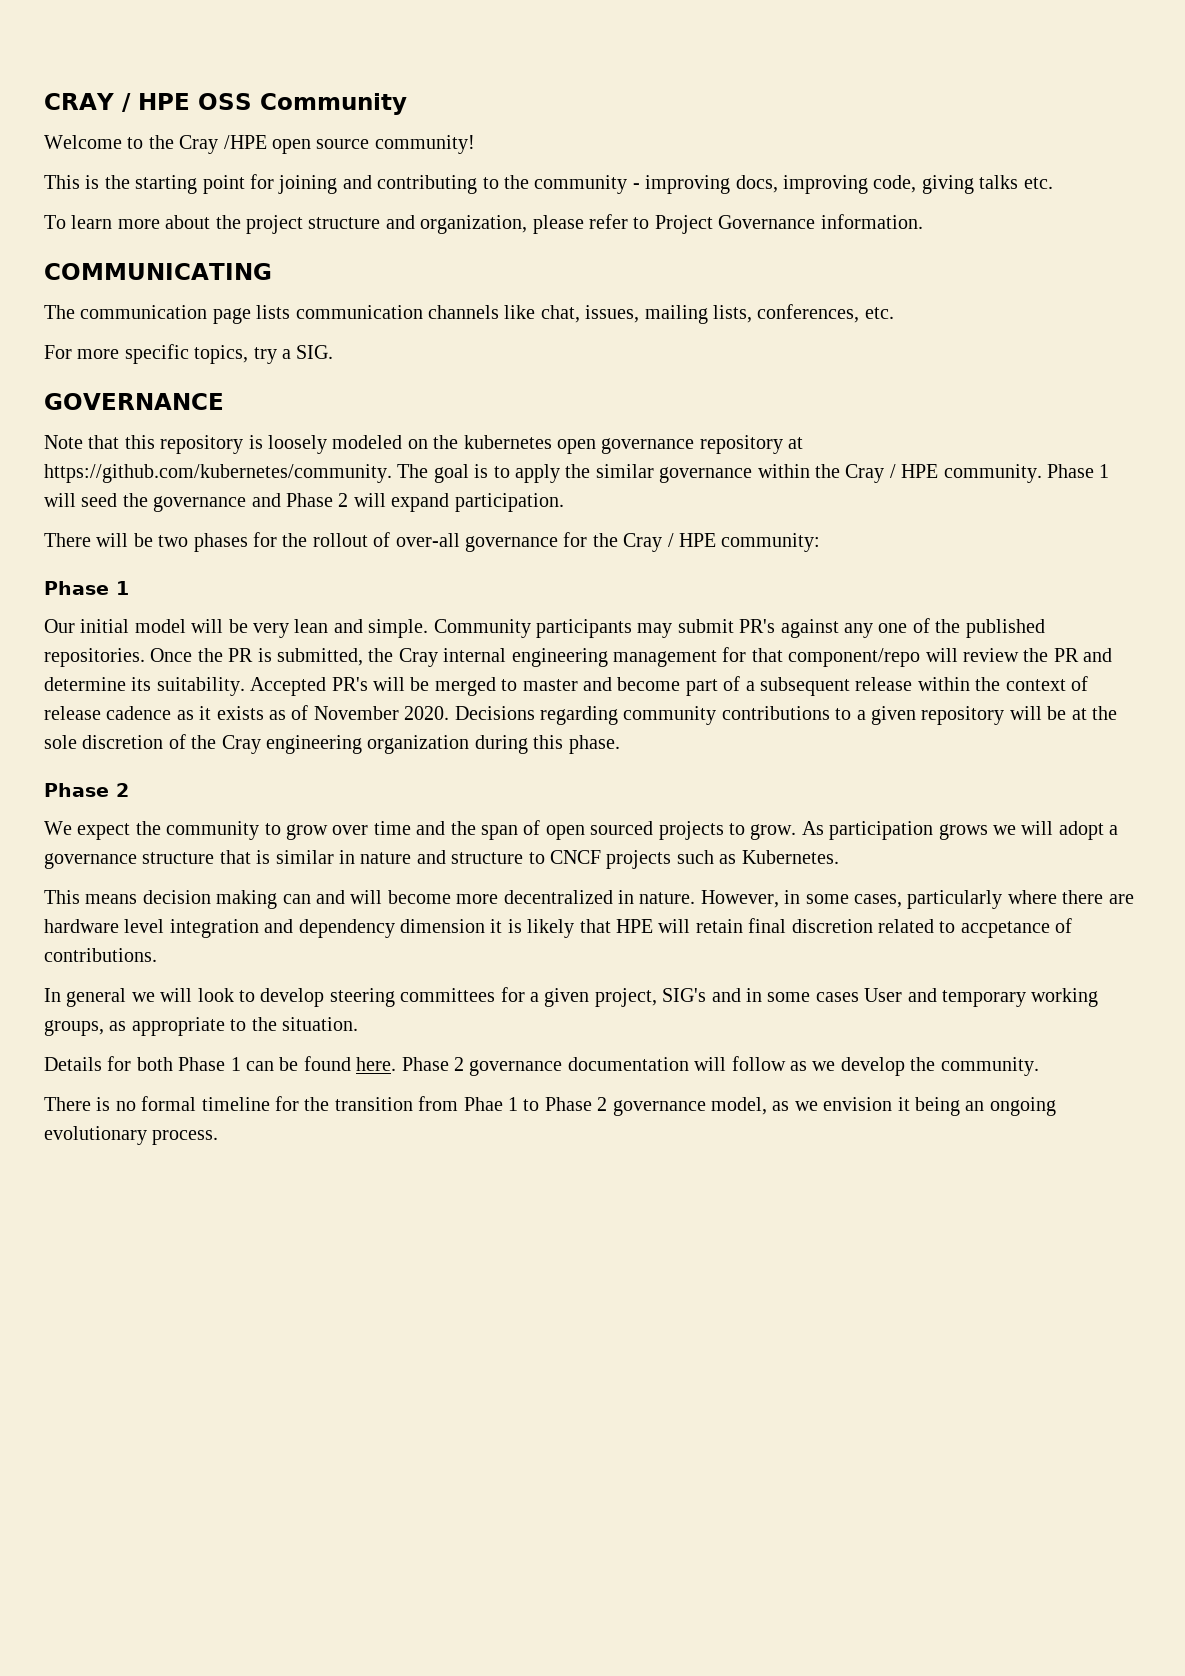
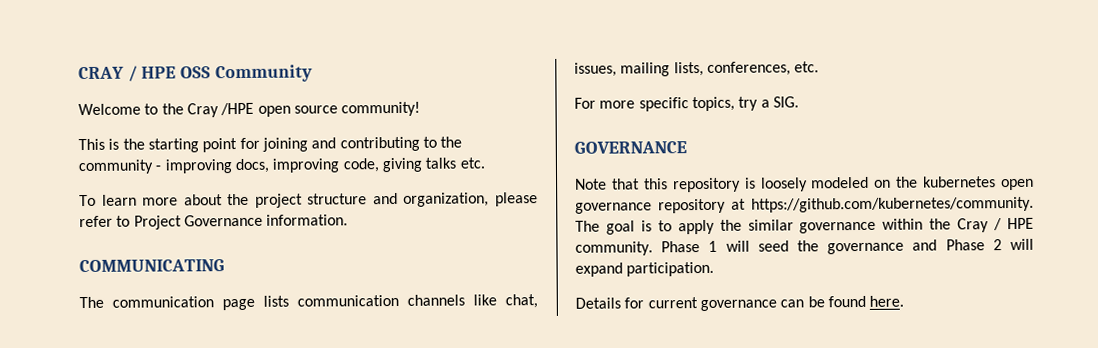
[44,532,821,552] [44,581,129,595] [44,618,1045,638] [44,647,1113,667] [44,676,1088,696] [44,705,1117,725] [44,734,620,754] [44,783,129,797] [44,820,1119,840] [44,850,839,869] [44,890,1134,909] [44,918,1073,938] [44,948,157,962] [44,987,1099,1007] [44,1017,358,1036] // There will be two phases for the rollout of over-all governance for the Cray / HPE community: // Phase 1 // Our initial model will be very lean and simple. Community participants may submit PR's against any one of the published repositories. Once the PR is submitted, the Cray internal engineering management for that component/repo will review the PR and determine its suitability. Accepted PR's will be merged to master and become part of a subsequent release within the context of release cadence as it exists as of November 2020. Decisions regarding community contributions to a given repository will be at the sole discretion of the Cray engineering organization during this phase. // Phase 2 // We expect the community to grow over time and the span of open sourced projects to grow. As participation grows we will adopt a governance structure that is similar in nature and structure to CNCF projects such as Kubernetes. // This means decision making can and will become more decentralized in nature. However, in some cases, particularly where there are hardware level integration and dependency dimension it is likely that HPE will retain final discretion related to accpetance of contributions. // In general we will look to develop steering committees for a given project, SIG's and in some cases User and temporary working groups, as appropriate to the situation. -> (715, 269) none
[136,1057,241,1071] both Phase 1 -> [647,297,777,312] current governance
[401,1056,1039,1076] [44,1096,1056,1116] [44,1126,219,1145] Phase 2 governance documentation will follow as we develop the community. // There is no formal timeline for the transition from Phae 1 to Phase 2 governance model, as we envision it being an ongoing evolutionary process. -> (905, 301) none

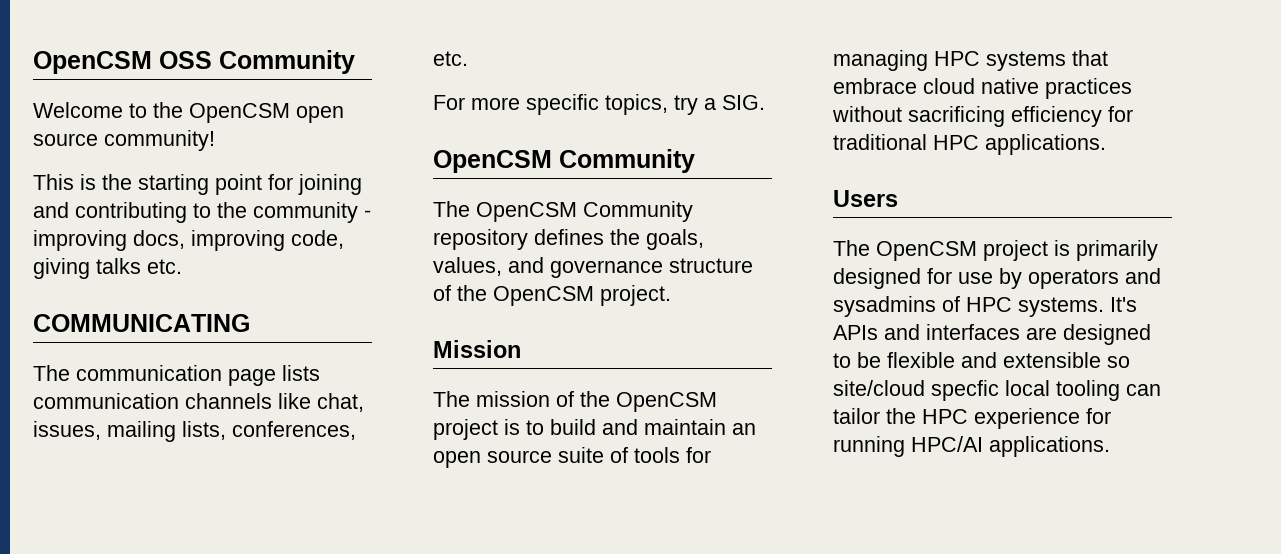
[78,65,177,82] CRAY / HPE -> [33,51,152,74] OpenCSM
[186,102,255,118] Cray /HPE -> [189,103,290,123] OpenCSM
[79,192,538,208] [79,214,349,230] // To learn more about the project structure and organization, please refer to Project Governance information. -> (182, 266) none
[574,141,687,154] [575,176,1034,193] [575,196,1034,214] [575,217,1034,235] [575,238,1034,256] [575,261,715,277] [575,295,905,312] GOVERNANCE // Note that this repository is loosely modeled on the kubernetes open governance repository at https://github.com/kubernetes/community. The goal is to apply the similar governance within the Cray / HPE community. Phase 1 will seed the governance and Phase 2 will expand participation. // Details for current governance can be found here. -> [433,149,695,173] [433,201,693,222] [433,229,704,250] [433,257,753,278] [433,285,671,306] [433,340,521,358] [433,391,717,412] [433,419,756,440] [433,447,711,468] [833,50,1108,71] [833,78,1132,99] [832,106,1133,127] [833,134,1106,155] [833,190,898,207] [833,240,1158,261] [833,268,1161,289] [833,296,1137,317] [833,324,1151,345] [833,352,1130,368] [833,380,1161,401] [833,408,1111,429] [833,436,1110,457] OpenCSM Community // The OpenCSM Community repository defines the goals, values, and governance structure of the OpenCSM project. // Mission // The mission of the OpenCSM project is to build and maintain an open source suite of tools for managing HPC systems that embrace cloud native practices without sacrificing efficiency for traditional HPC applications. // Users // The OpenCSM project is primarily designed for use by operators and sysadmins of HPC systems. It's APIs and interfaces are designed to be flexible and extensible so site/cloud specfic local tooling can tailor the HPC experience for running HPC/AI applications.

